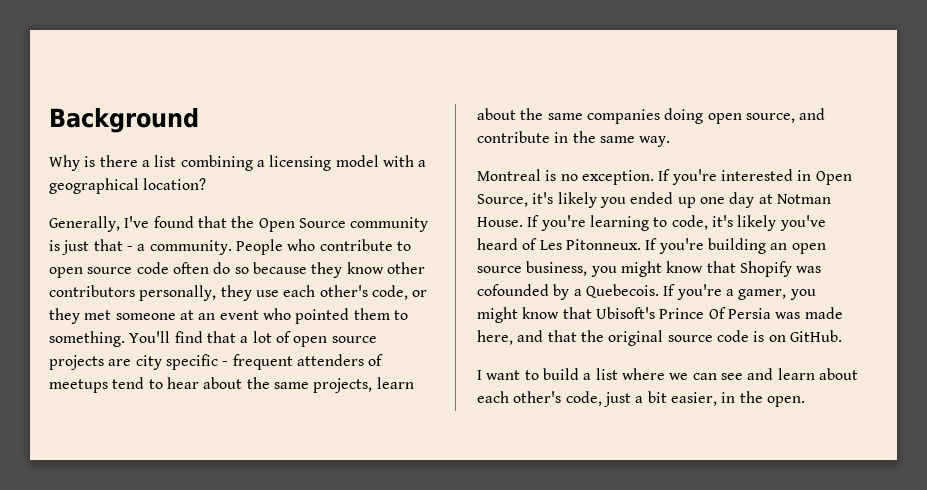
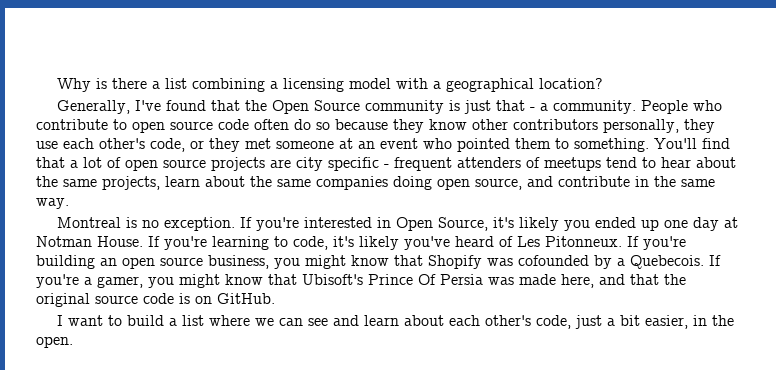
[49,108,199,133] Background // -> (57, 85) none

